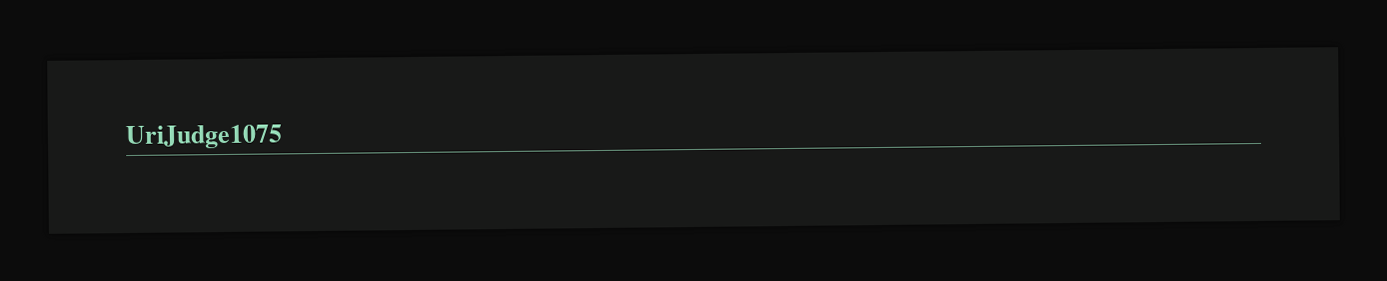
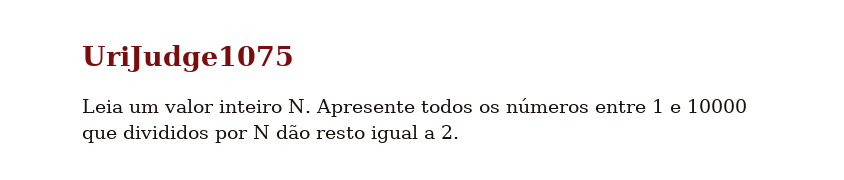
(283, 137) none -> [82,98,747,117] [82,125,459,143] // Leia um valor inteiro N. Apresente todos os números entre 1 e 10000 que divididos por N dão resto igual a 2.

